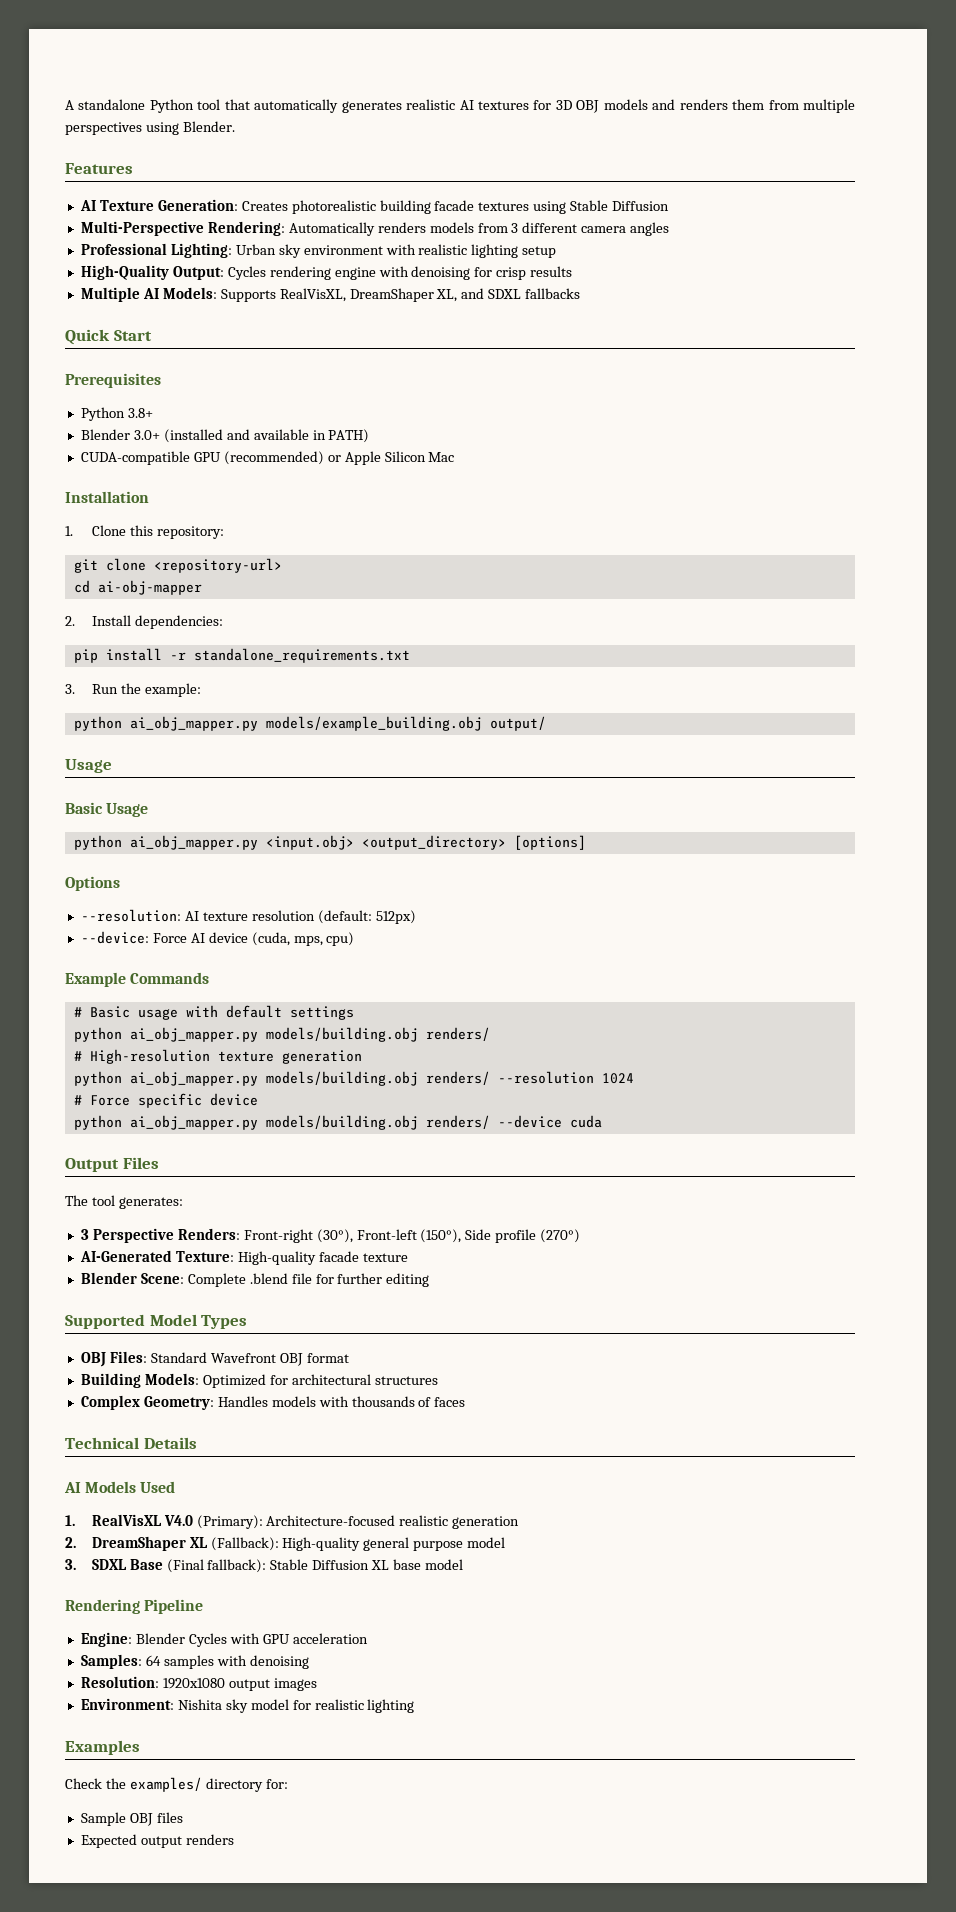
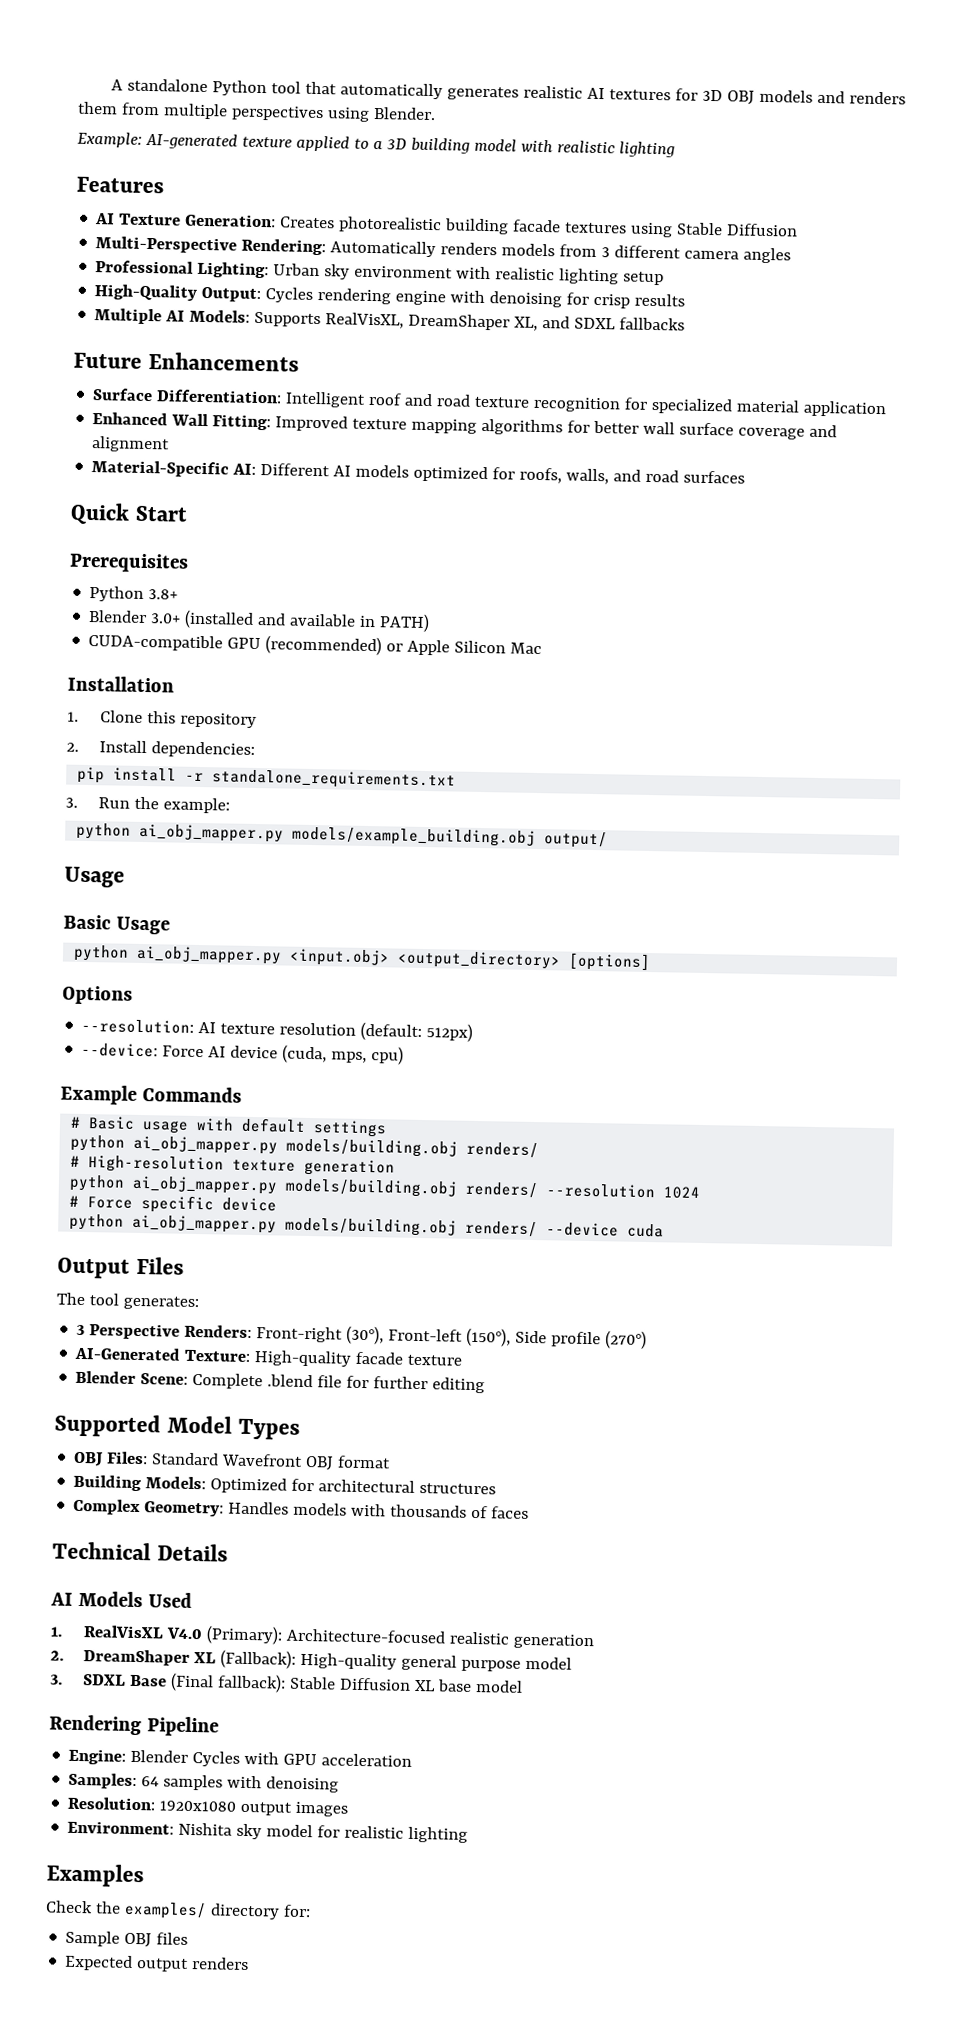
(235, 126) none -> [77,131,675,158] // Example: AI-generated texture applied to a 3D building model with realistic lighting
(581, 293) none -> [73,351,299,372] [92,388,887,418] [92,412,838,440] [91,436,171,453] [91,460,746,485] // Future Enhancements // Surface Differentiation: Intelligent roof and road texture recognition for specialized material application // Enhanced Wall Fitting: Improved texture mapping algorithms for better wall surface coverage and alignment // Material-Specific AI: Different AI models optimized for roofs, walls, and road surfaces
[156,526,224,539] [73,558,282,573] [73,580,202,595] repository: // git clone <repository-url> // cd ai-obj-mapper -> [180,712,258,729] repository

